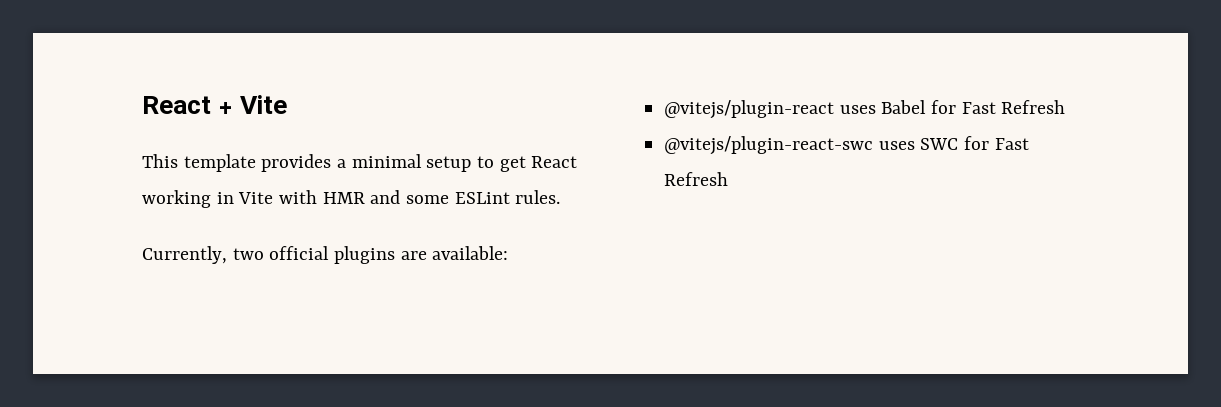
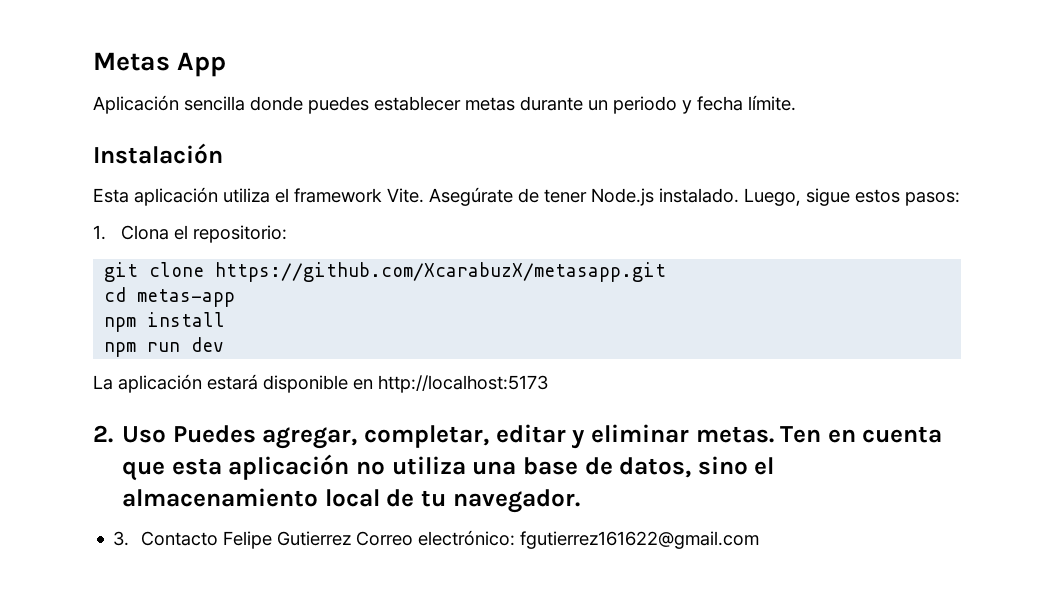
[142,95,288,114] [142,154,578,172] [142,190,561,208] [142,246,509,264] [664,100,1066,119] [664,136,1029,155] [664,172,729,186] React + Vite // This template provides a minimal setup to get React working in Vite with HMR and some ESLint rules. // Currently, two official plugins are available: // @vitejs/plugin-react uses Babel for Fast Refresh // @vitejs/plugin-react-swc uses SWC for Fast Refresh -> [93,52,227,77] [93,95,796,114] [93,143,223,164] [93,187,960,206] [93,225,288,243] [104,262,667,282] [104,287,236,307] [104,312,226,332] [104,337,225,357] [93,374,548,393] [93,424,943,449] [122,454,775,481] [122,488,580,513] [113,530,760,549] Metas App // Aplicación sencilla donde puedes establecer metas durante un periodo y fecha límite. // Instalación // Esta aplicación utiliza el framework Vite. Asegúrate de tener Node.js instalado. Luego, sigue estos pasos: // 1. Clona el repositorio: // git clone https://github.com/XcarabuzX/metasapp.git // cd metas-app // npm install // npm run dev // La aplicación estará disponible en http://localhost:5173 // 2. Uso Puedes agregar, completar, editar y eliminar metas. Ten en cuenta que esta aplicación no utiliza una base de datos, sino el almacenamiento local de tu navegador. // 3. Contacto Felipe Gutierrez Correo electrónico: fgutierrez161622@gmail.com

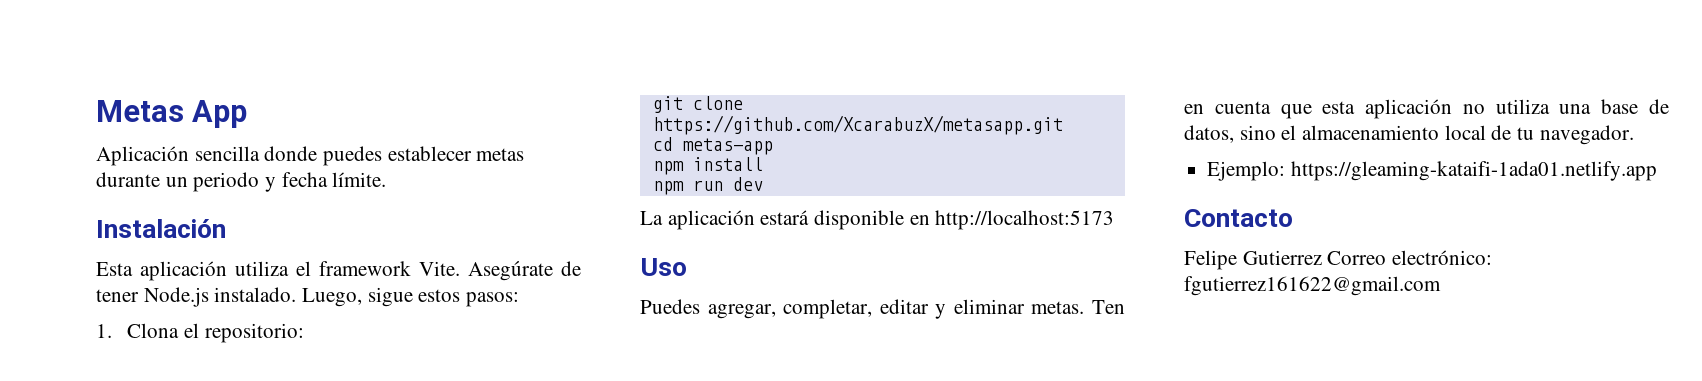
[93,425,113,443] 2. -> (1115, 220) none
(167, 434) none -> (687, 267) //
[113,531,130,546] 3. -> [1207,161,1657,181] Ejemplo: https://gleaming-kataifi-1ada01.netlify.app //
(219, 538) none -> (1293, 218) //

